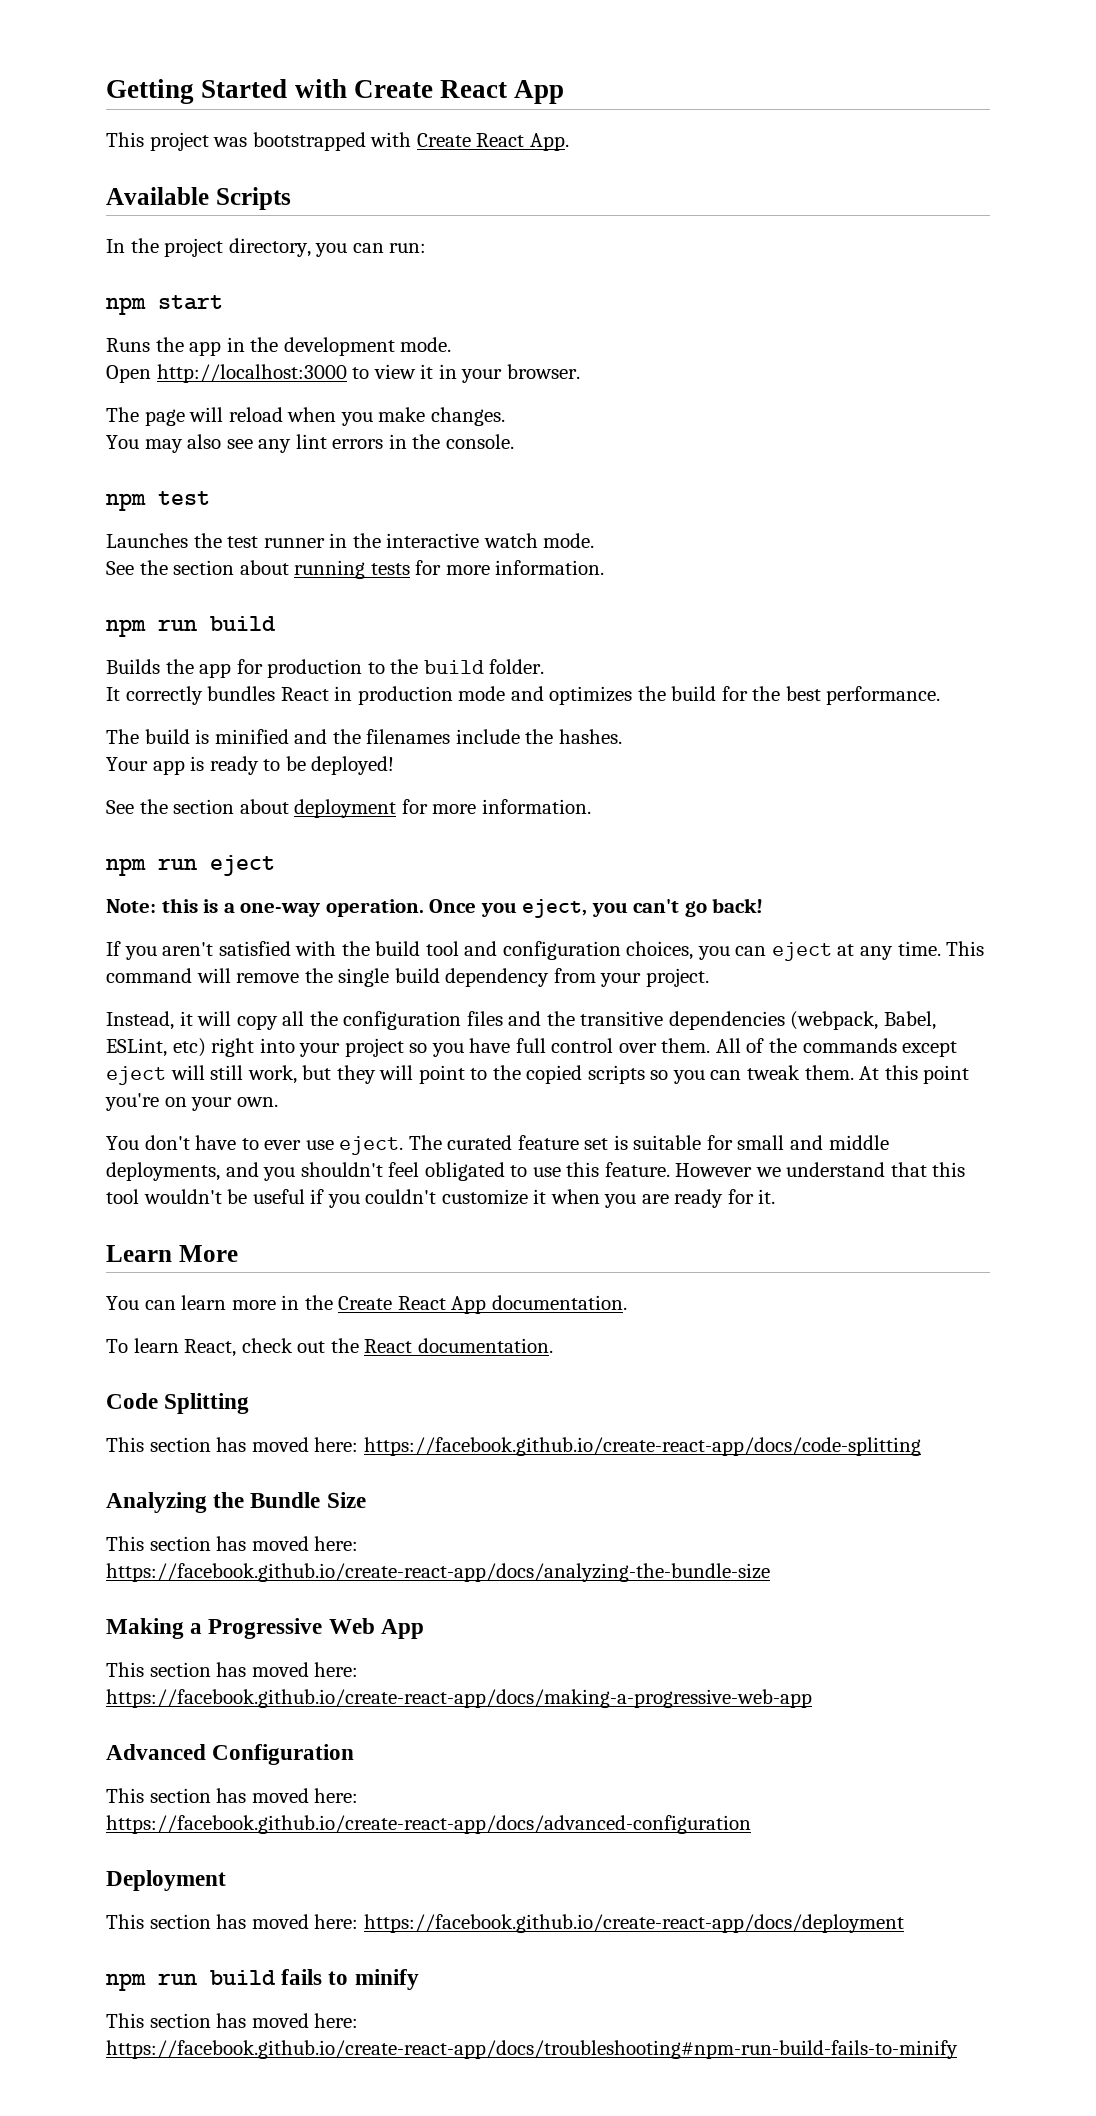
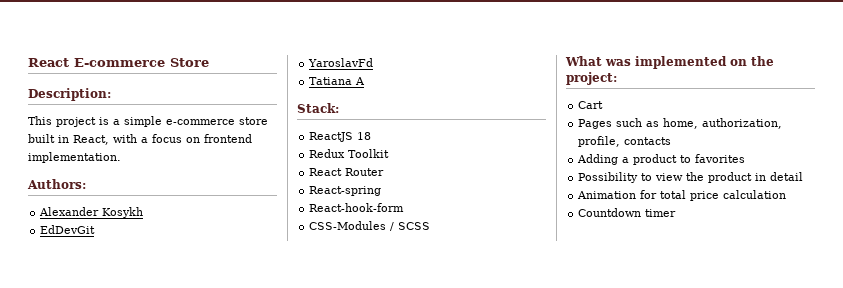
[106,79,565,104] [106,132,569,151] [106,187,291,210] [106,238,427,257] [106,295,223,315] [106,337,452,356] [106,364,580,383] [106,407,505,426] [106,434,514,453] [106,491,210,511] [106,533,595,548] [106,560,605,579] [106,616,276,637] [106,659,545,678] [106,686,941,705] [106,729,622,744] [106,756,395,775] [106,799,591,818] [106,855,275,876] [106,898,764,918] [106,941,985,961] [106,968,709,987] [106,1011,936,1030] [106,1038,958,1057] [106,1065,970,1085] [105,1093,278,1111] [106,1135,889,1155] [106,1162,966,1181] [106,1189,776,1208] [106,1245,238,1262] [106,1295,627,1314] [106,1338,553,1357] [106,1393,250,1414] [106,1437,921,1456] [106,1492,366,1513] [106,1536,359,1551] [106,1563,770,1582] [106,1618,424,1639] [106,1662,359,1677] [106,1689,812,1708] [106,1744,355,1765] [106,1788,359,1803] [106,1815,751,1834] [106,1870,226,1891] [106,1914,904,1933] [106,1969,419,1991] [106,2013,359,2028] [106,2040,958,2059] Getting Started with Create React App // This project was bootstrapped with Create React App. // Available Scripts // In the project directory, you can run: // npm start // Runs the app in the development mode. // Open http://localhost:3000 to view it in your browser. // The page will reload when you make changes. // You may also see any lint errors in the console. // npm test // Launches the test runner in the interactive watch mode. // See the section about running tests for more information. // npm run build // Builds the app for production to the build folder. // It correctly bundles React in production mode and optimizes the build for the best performance. // The build is minified and the filenames include the hashes. // Your app is ready to be deployed! // See the section about deployment for more information. // npm run eject // Note: this is a one-way operation. Once you eject, you can't go back! // If you aren't satisfied with the build tool and configuration choices, you can eject at any time. This command will remove the single build dependency from your project. // Instead, it will copy all the configuration files and the transitive dependencies (webpack, Babel, ESLint, etc) right into your project so you have full control over them. All of the commands except eject will still work, but they will point to the copied scripts so you can tweak them. At this point you're on your own. // You don't have to ever use eject. The curated feature set is suitable for small and middle deployments, and you shouldn't feel obligated to use this feature. However we understand that this tool wouldn't be useful if you couldn't customize it when you are ready for it. // Learn More // You can learn more in the Create React App documentation. // To learn React, check out the React documentation. // Code Splitting // This section has moved here: https://facebook.github.io/create-react-app/docs/code-splitting // Analyzing the Bundle Size // This section has moved here: https://facebook.github.io/create-react-app/docs/analyzing-the-bundle-size // Making a Progressive Web App // This section has moved here: https://facebook.github.io/create-react-app/docs/making-a-progressive-web-app // Advanced Configuration // This section has moved here: https://facebook.github.io/create-react-app/docs/advanced-configuration // Deployment // This section has moved here: https://facebook.github.io/create-react-app/docs/deployment // npm run build fails to minify // This section has moved here: https://facebook.github.io/create-react-app/docs/troubleshooting#npm-run-build-fails-to-minify -> [28,58,209,67] [28,88,111,101] [28,116,268,127] [28,134,252,145] [28,152,121,163] [27,179,86,189] [39,207,144,218] [40,225,96,234] [308,58,374,67] [309,77,366,85] [297,103,339,113] [309,132,372,142] [309,149,390,158] [309,168,385,176] [309,186,382,196] [309,203,405,212] [309,221,431,231] [565,56,774,69] [566,72,617,85] [578,101,604,109] [578,118,783,129] [578,136,672,147] [577,154,746,165] [578,172,804,183] [577,190,787,201] [578,208,677,217] React E-commerce Store // Description: // This project is a simple e-commerce store built in React, with a focus on frontend implementation. // Authors: // Alexander Kosykh // EdDevGit // YaroslavFd // Tatiana A // Stack: // ReactJS 18 // Redux Toolkit // React Router // React-spring // React-hook-form // CSS-Modules / SCSS // What was implemented on the project: // Cart // Pages such as home, authorization, profile, contacts // Adding a product to favorites // Possibility to view the product in detail // Animation for total price calculation // Countdown timer

